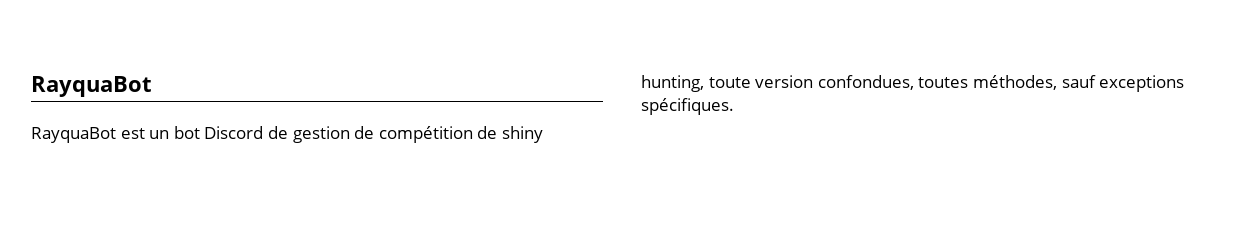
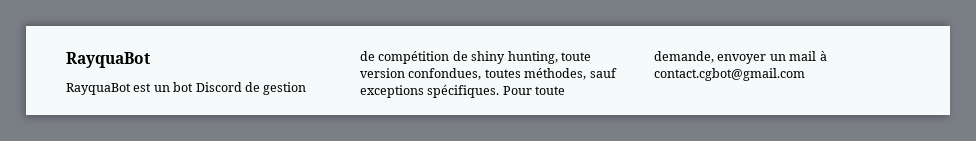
(734, 106) none -> [502,86,566,95] [654,51,827,64] [654,68,805,81] Pour toute demande, envoyer un mail à contact.cgbot@gmail.com

